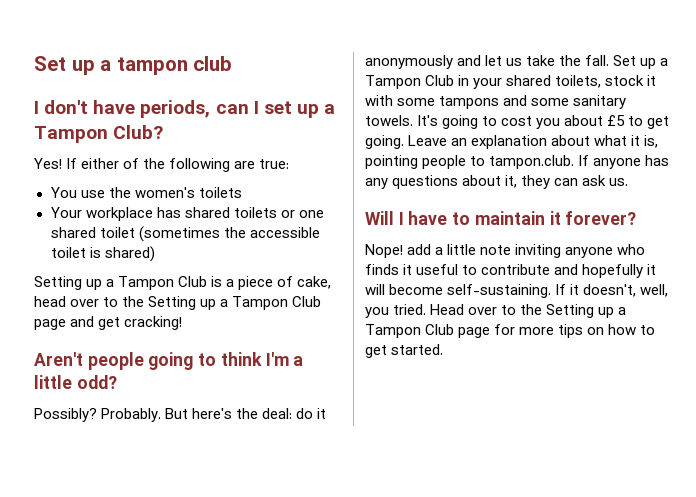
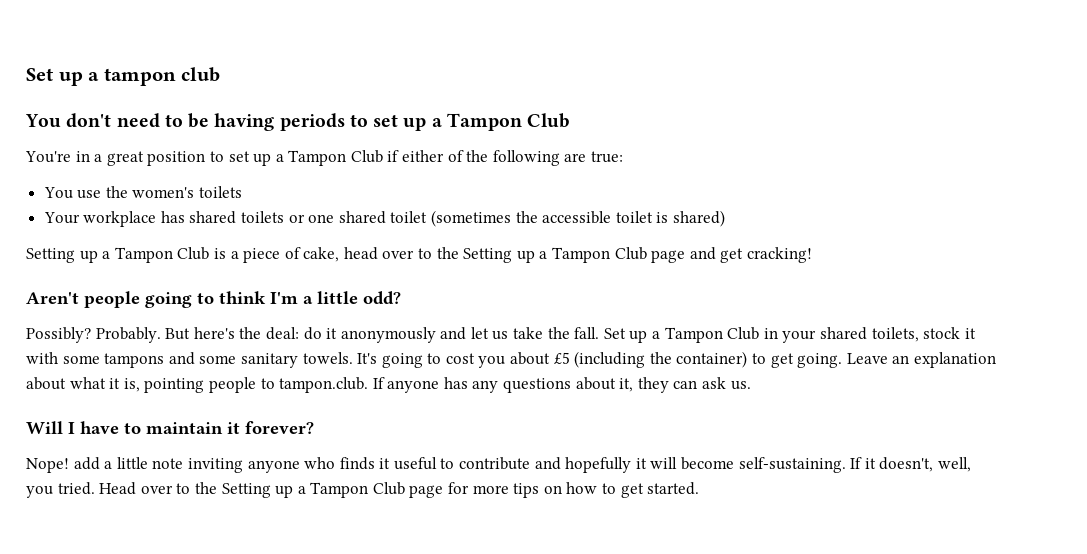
[34,100,336,118] [34,125,164,143] [34,158,78,169] I don't have periods, can I set up a Tampon Club? // Yes! If -> [25,113,571,131] [25,150,400,166] You don't need to be having periods to set up a Tampon Club // You're in a great position to set up a Tampon Club if
(626, 120) none -> [574,351,748,368] (including the container)

